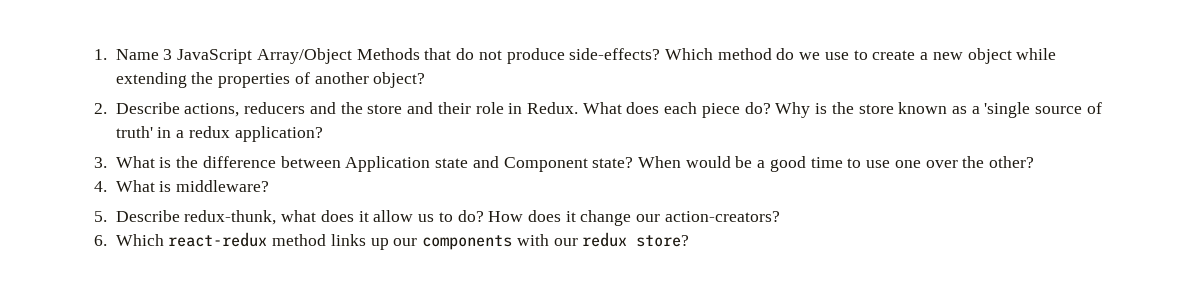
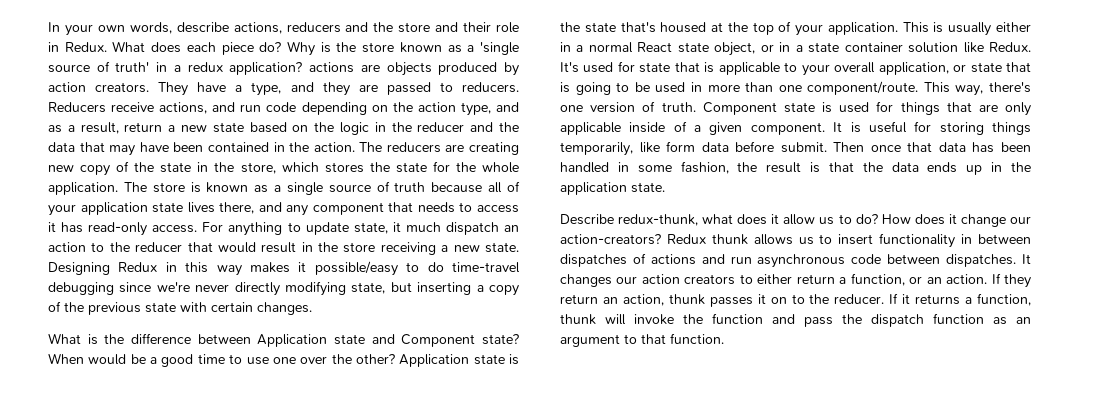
[94,48,1057,64] [115,72,426,88] [94,102,180,114] 1. Name 3 JavaScript Array/Object Methods that do not produce side-effects? Which method do we use to create a new object while extending the properties of another object? // 2. Describe -> [48,22,229,36] In your own words, describe
[94,157,107,168] // 3. -> [309,62,519,76] [48,82,519,96] [48,102,519,116] [48,122,520,135] [48,142,519,156] [48,161,519,176] [48,181,521,195] [48,202,519,216] [48,222,519,236] [48,242,519,255] [48,261,520,276] [48,281,519,296] [48,301,312,315] actions are objects produced by action creators. They have a type, and they are passed to reducers. Reducers receive actions, and run code depending on the action type, and as a result, return a new state based on the logic in the reducer and the data that may have been contained in the action. The reducers are creating new copy of the state in the store, which stores the state for the whole application. The store is known as a single source of truth because all of your application state lives there, and any component that needs to access it has read-only access. For anything to update state, it much dispatch an action to the reducer that would result in the store receiving a new state. Designing Redux in this way makes it possible/easy to do time-travel debugging since we're never directly modifying state, but inserting a copy of the previous state with certain changes. //
[94,180,270,192] [94,211,107,222] // 4. What is middleware? // 5. -> [399,354,519,367] [560,21,1031,36] [560,42,1031,56] [560,61,1031,76] [560,81,1031,96] [560,101,1031,116] [560,121,1031,135] [560,141,1031,156] [560,161,1031,175] [560,182,665,195] Application state is the state that's housed at the top of your application. This is usually either in a normal React state object, or in a state container solution like Redux. It's used for state that is applicable to your overall application, or state that is going to be used in more than one component/route. This way, there's one version of truth. Component state is used for things that are only applicable inside of a given component. It is useful for storing things temporarily, like form data before submit. Then once that data has been handled in some fashion, the result is that the data ends up in the application state. //
[94,232,690,250] // 6. Which react-redux method links up our components with our redux store? -> [666,233,1031,248] [560,253,1031,268] [560,273,1031,288] [560,293,1031,307] [560,313,1031,327] [560,333,724,347] Redux thunk allows us to insert functionality in between dispatches of actions and run asynchronous code between dispatches. It changes our action creators to either return a function, or an action. If they return an action, thunk passes it on to the reducer. If it returns a function, thunk will invoke the function and pass the dispatch function as an argument to that function.

